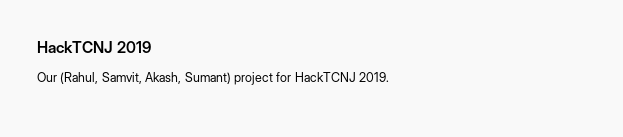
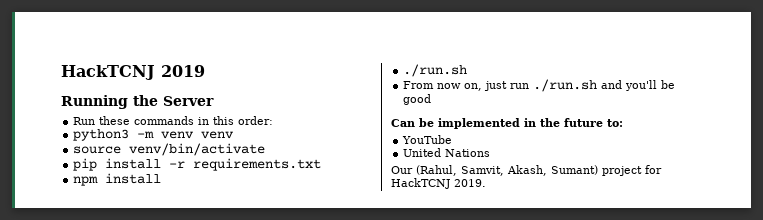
(152, 47) none -> [61,95,214,109] [73,116,274,125] [73,129,235,141] [73,143,266,156] [73,158,322,171] [73,173,162,186] [403,64,468,77] [403,79,676,92] [403,94,432,105] [391,118,623,129] [402,135,453,144] [403,148,491,157] // Running the Server // Run these commands in this order: // python3 -m venv venv // source venv/bin/activate // pip install -r requirements.txt // npm install // ./run.sh // From now on, just run ./run.sh and you'll be good // Can be implemented in the future to: // YouTube // United Nations

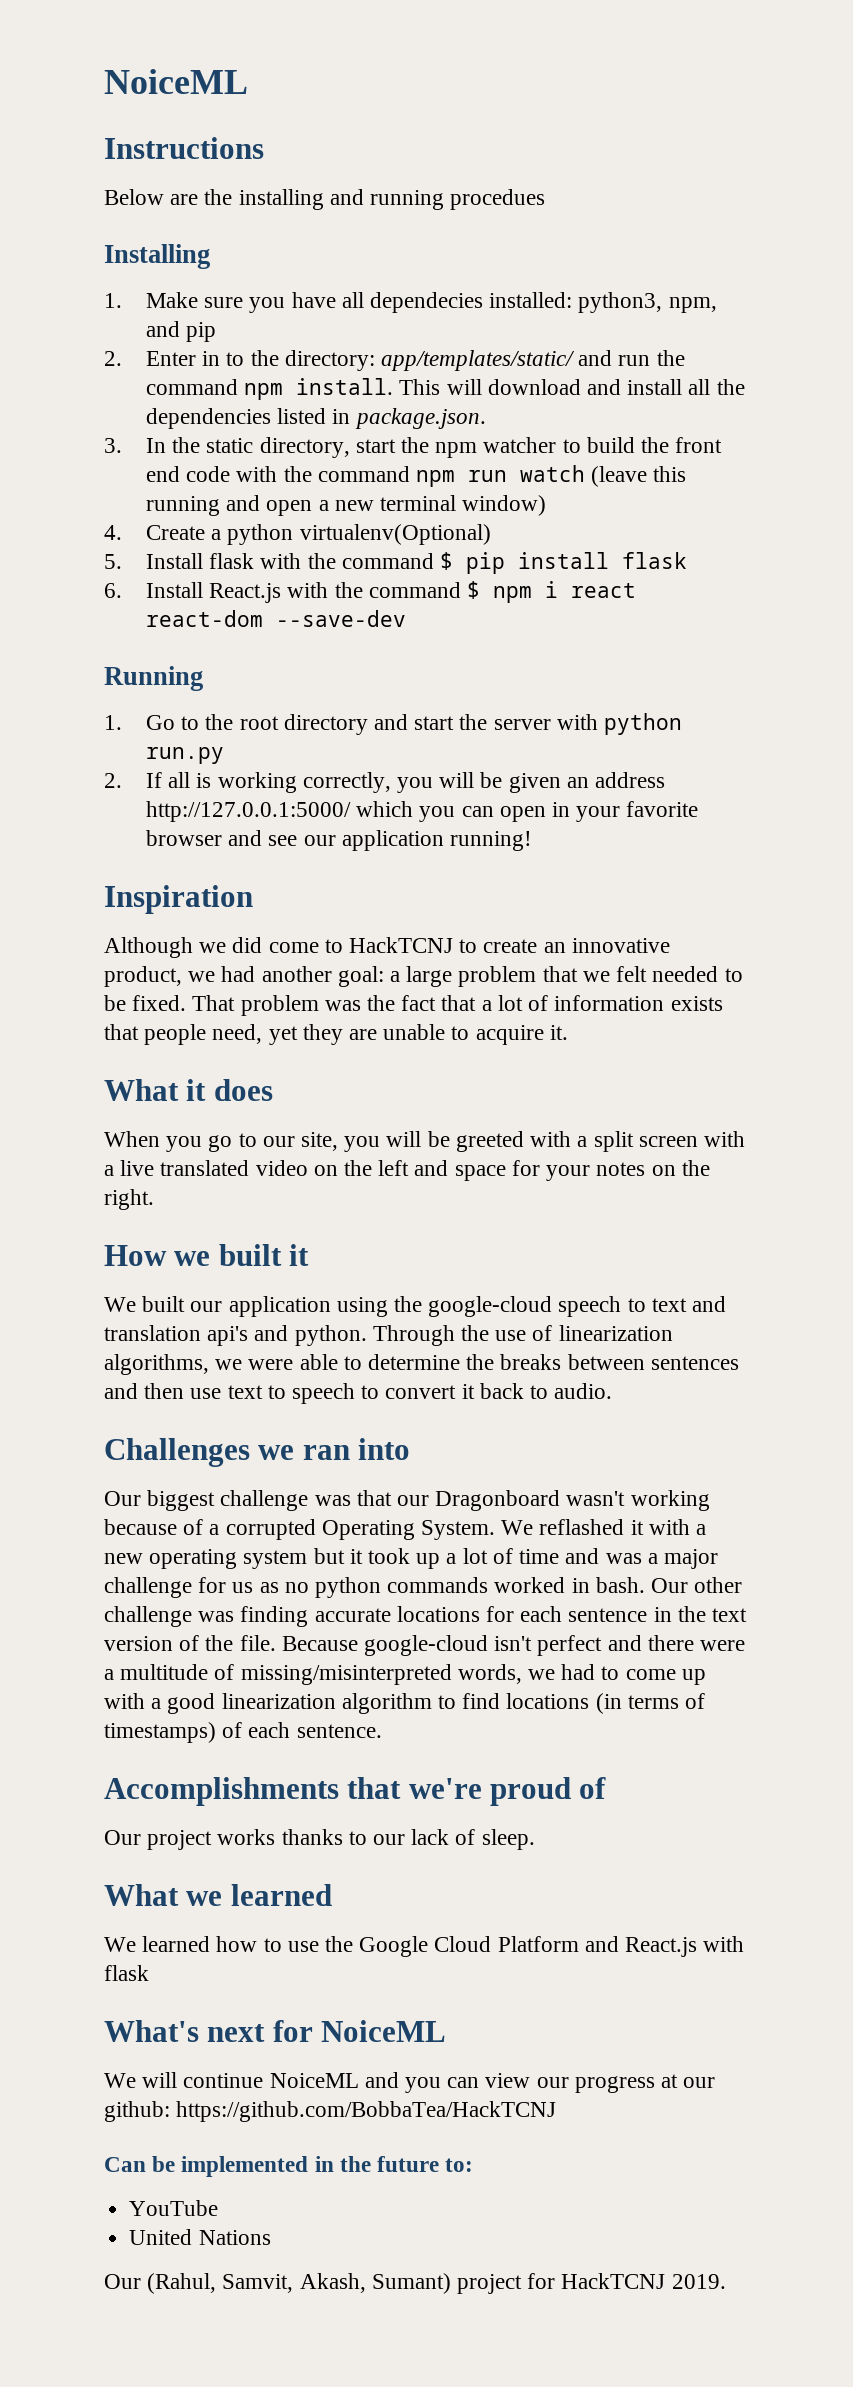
[61,65,205,80] [61,95,214,109] [73,116,274,125] [73,129,235,141] [73,143,266,156] [73,158,322,171] [73,173,162,186] [403,64,468,77] [403,79,676,92] [403,94,432,105] HackTCNJ 2019 // Running the Server // Run these commands in this order: // python3 -m venv venv // source venv/bin/activate // pip install -r requirements.txt // npm install // ./run.sh // From now on, just run ./run.sh and you'll be good -> [104,69,248,94] [104,137,264,159] [104,189,546,210] [104,244,210,269] [104,292,717,313] [145,321,217,342] [104,350,685,371] [145,378,745,400] [145,408,486,429] [104,437,723,458] [145,465,687,487] [145,495,547,516] [104,524,491,545] [104,552,688,574] [104,581,637,603] [145,610,406,627] [104,666,203,691] [104,713,683,735] [145,747,224,764] [104,772,666,793] [145,801,699,822] [145,830,533,851] [104,885,253,914] [104,937,670,958] [104,966,743,987] [104,995,723,1016] [104,1024,568,1045] [104,1079,273,1101] [104,1131,745,1152] [104,1160,710,1181] [104,1189,154,1210] [104,1244,310,1266] [104,1296,727,1317] [104,1325,673,1346] [104,1354,739,1375] [104,1383,613,1404] [104,1438,411,1467] [104,1490,710,1511] [104,1519,707,1540] [104,1548,718,1569] [104,1577,743,1598] [104,1606,748,1627] [104,1635,746,1656] [104,1664,706,1685] [104,1693,706,1714] [104,1722,382,1743] [104,1777,607,1806] [104,1829,535,1850] [104,1884,332,1906] [104,1936,745,1957] [104,1965,149,1981] [104,2020,447,2042] [104,2072,716,2093] [104,2101,557,2122] NoiceML // Instructions // Below are the installing and running procedues // Installing // 1. Make sure you have all dependecies installed: python3, npm, and pip // 2. Enter in to the directory: app/templates/static/ and run the command npm install. This will download and install all the dependencies listed in package.json. // 3. In the static directory, start the npm watcher to build the front end code with the command npm run watch (leave this running and open a new terminal window) // 4. Create a python virtualenv(Optional) // 5. Install flask with the command $ pip install flask // 6. Install React.js with the command $ npm i react react-dom --save-dev // Running // 1. Go to the root directory and start the server with python run.py // 2. If all is working correctly, you will be given an address http://127.0.0.1:5000/ which you can open in your favorite browser and see our application running! // Inspiration // Although we did come to HackTCNJ to create an innovative product, we had another goal: a large problem that we felt needed to be fixed. That problem was the fact that a lot of information exists that people need, yet they are unable to acquire it. // What it does // When you go to our site, you will be greeted with a split screen with a live translated video on the left and space for your notes on the right. // How we built it // We built our application using the google-cloud speech to text and translation api's and python. Through the use of linearization algorithms, we were able to determine the breaks between sentences and then use text to speech to convert it back to audio. // Challenges we ran into // Our biggest challenge was that our Dragonboard wasn't working because of a corrupted Operating System. We reflashed it with a new operating system but it took up a lot of time and was a major challenge for us as no python commands worked in bash. Our other challenge was finding accurate locations for each sentence in the text version of the file. Because google-cloud isn't perfect and there were a multitude of missing/misinterpreted words, we had to come up with a good linearization algorithm to find locations (in terms of timestamps) of each sentence. // Accomplishments that we're proud of // Our project works thanks to our lack of sleep. // What we learned // We learned how to use the Google Cloud Platform and React.js with flask // What's next for NoiceML // We will continue NoiceML and you can view our progress at our github: https://github.com/BobbaTea/HackTCNJ

